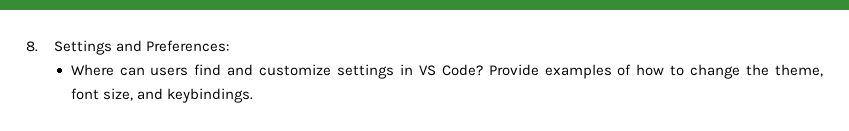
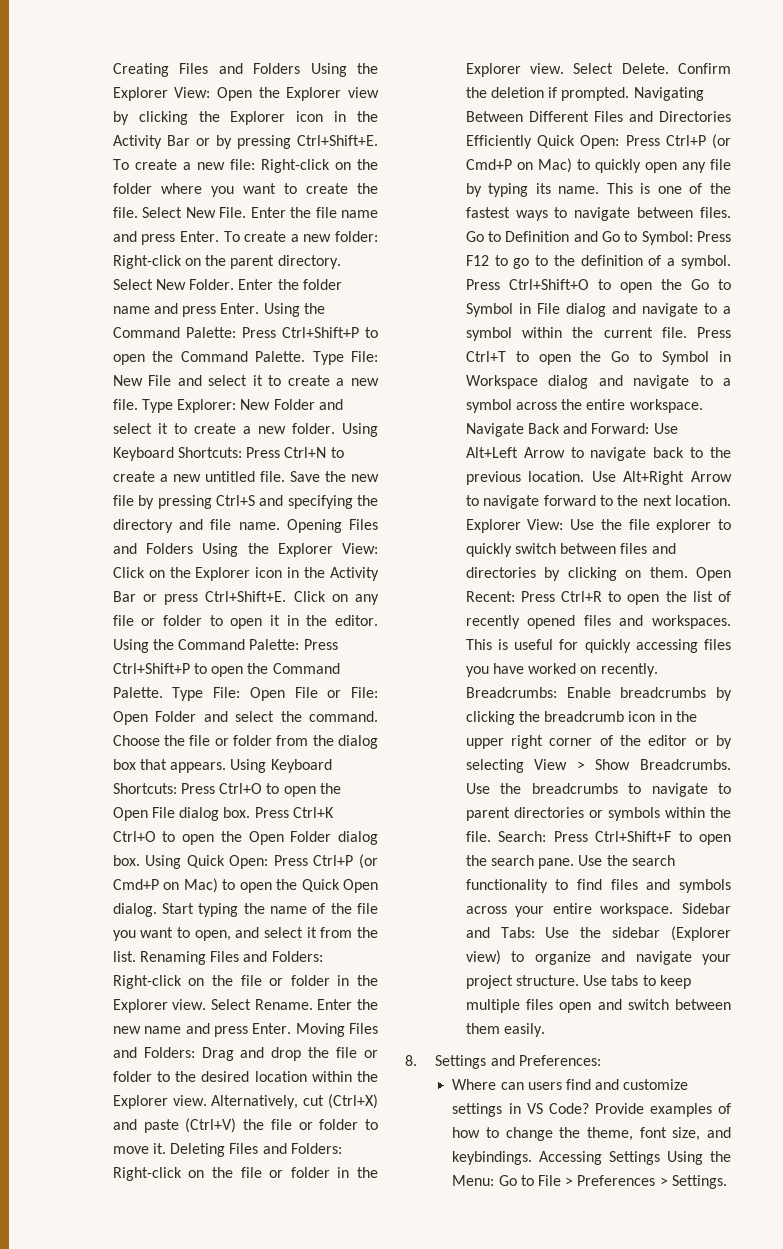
(26, 46) none -> [112,63,378,77] [112,87,380,101] [112,111,378,125] [112,135,379,149] [112,159,379,173] [112,183,378,197] [112,207,379,218] [112,231,378,245] [112,255,341,269] [112,279,342,290] [112,303,325,317] [112,327,378,338] [112,351,378,365] [112,375,379,386] [112,399,343,413] [112,423,379,437] [112,447,344,461] [112,471,380,482] [112,495,378,509] [112,519,379,533] [112,543,379,557] [112,567,379,581] [112,591,380,605] [112,615,378,629] [112,639,338,653] [112,663,340,677] [112,687,379,701] [112,711,378,725] [112,735,378,749] [112,759,332,773] [112,783,341,797] [112,807,334,821] [112,831,379,845] [112,854,378,869] [112,878,378,893] [112,903,378,917] [112,927,378,941] [112,951,323,965] [112,975,378,989] [112,999,378,1013] [112,1023,378,1037] [112,1047,378,1061] [112,1071,379,1082] [112,1094,378,1109] [112,1118,378,1133] [112,1143,342,1157] [112,1167,378,1181] [465,63,731,77] [465,87,704,101] [465,111,731,122] [465,134,731,149] [465,158,731,173] [465,183,731,197] [465,207,731,221] [465,231,731,245] [465,255,731,269] [465,279,731,293] [465,303,731,317] [465,327,731,341] [465,351,731,365] [465,375,731,389] [465,399,703,413] [465,423,678,437] [465,447,731,461] [465,471,732,485] [465,495,731,509] [465,519,731,533] [465,543,676,557] [465,567,731,581] [465,591,731,605] [465,615,731,629] [465,639,731,653] [465,663,658,677] [465,687,732,701] [465,711,697,725] [465,735,732,749] [465,759,731,773] [465,783,731,797] [465,807,731,821] [465,831,731,845] [465,855,675,869] [465,879,731,893] [465,903,731,917] [465,926,731,941] [465,950,731,965] [465,975,691,989] [465,999,731,1013] [465,1023,545,1037] Creating Files and Folders Using the Explorer View: Open the Explorer view by clicking the Explorer icon in the Activity Bar or by pressing Ctrl+Shift+E. To create a new file: Right-click on the folder where you want to create the file. Select New File. Enter the file name and press Enter. To create a new folder: Right-click on the parent directory. Select New Folder. Enter the folder name and press Enter. Using the Command Palette: Press Ctrl+Shift+P to open the Command Palette. Type File: New File and select it to create a new file. Type Explorer: New Folder and select it to create a new folder. Using Keyboard Shortcuts: Press Ctrl+N to create a new untitled file. Save the new file by pressing Ctrl+S and specifying the directory and file name. Opening Files and Folders Using the Explorer View: Click on the Explorer icon in the Activity Bar or press Ctrl+Shift+E. Click on any file or folder to open it in the editor. Using the Command Palette: Press Ctrl+Shift+P to open the Command Palette. Type File: Open File or File: Open Folder and select the command. Choose the file or folder from the dialog box that appears. Using Keyboard Shortcuts: Press Ctrl+O to open the Open File dialog box. Press Ctrl+K Ctrl+O to open the Open Folder dialog box. Using Quick Open: Press Ctrl+P (or Cmd+P on Mac) to open the Quick Open dialog. Start typing the name of the file you want to open, and select it from the list. Renaming Files and Folders: Right-click on the file or folder in the Explorer view. Select Rename. Enter the new name and press Enter. Moving Files and Folders: Drag and drop the file or folder to the desired location within the Explorer view. Alternatively, cut (Ctrl+X) and paste (Ctrl+V) the file or folder to move it. Deleting Files and Folders: Right-click on the file or folder in the Explorer view. Select Delete. Confirm the deletion if prompted. Navigating Between Different Files and Directories Efficiently Quick Open: Press Ctrl+P (or Cmd+P on Mac) to quickly open any file by typing its name. This is one of the fastest ways to navigate between files. Go to Definition and Go to Symbol: Press F12 to go to the definition of a symbol. Press Ctrl+Shift+O to open the Go to Symbol in File dialog and navigate to a symbol within the current file. Press Ctrl+T to open the Go to Symbol in Workspace dialog and navigate to a symbol across the entire workspace. Navigate Back and Forward: Use Alt+Left Arrow to navigate back to the previous location. Use Alt+Right Arrow to navigate forward to the next location. Explorer View: Use the file explorer to quickly switch between files and directories by clicking on them. Open Recent: Press Ctrl+R to open the list of recently opened files and workspaces. This is useful for quickly accessing files you have worked on recently. Breadcrumbs: Enable breadcrumbs by clicking the breadcrumb icon in the upper right corner of the editor or by selecting View > Show Breadcrumbs. Use the breadcrumbs to navigate to parent directories or symbols within the file. Search: Press Ctrl+Shift+F to open the search pane. Use the search functionality to find files and symbols across your entire workspace. Sidebar and Tabs: Use the sidebar (Explorer view) to organize and navigate your project structure. Use tabs to keep multiple files open and switch between them easily. //
(253, 95) none -> [539,1151,731,1165] [452,1175,727,1189] Accessing Settings Using the Menu: Go to File > Preferences > Settings.

